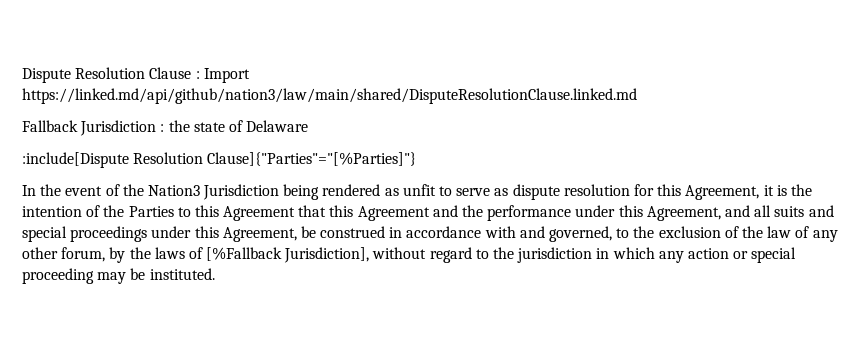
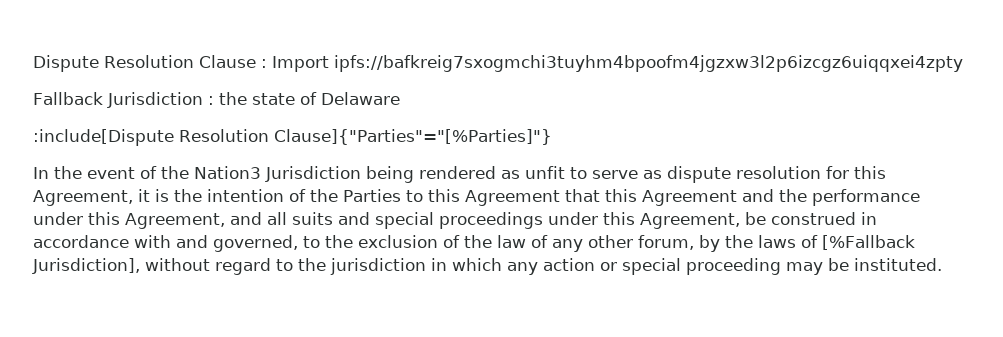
[22,88,637,104] https://linked.md/api/github/nation3/law/main/shared/DisputeResolutionClause.linked.md -> [334,55,963,72] ipfs://bafkreig7sxogmchi3tuyhm4bpoofm4jgzxw3l2p6izcgz6uiqqxei4zpty

